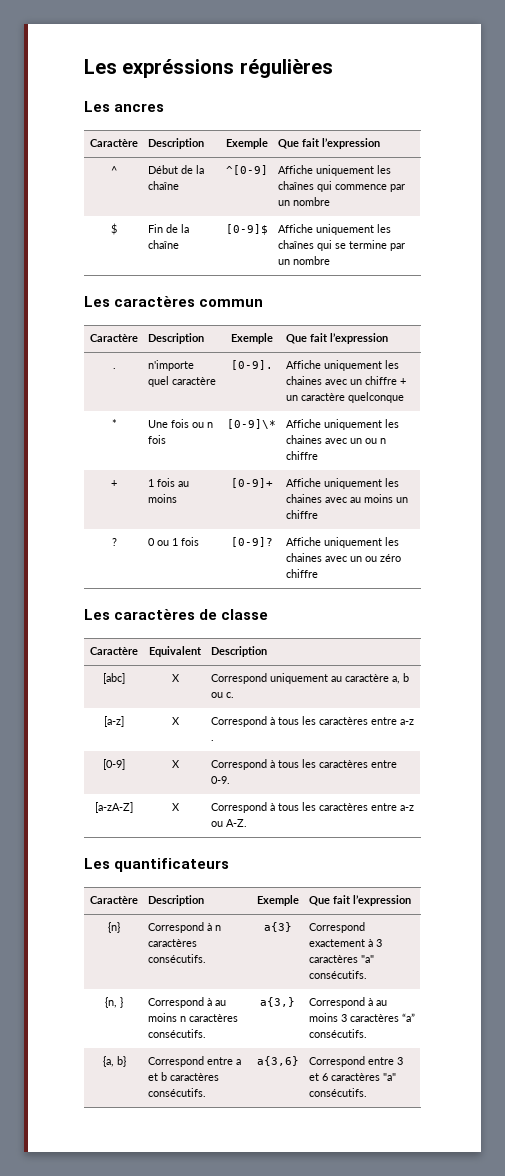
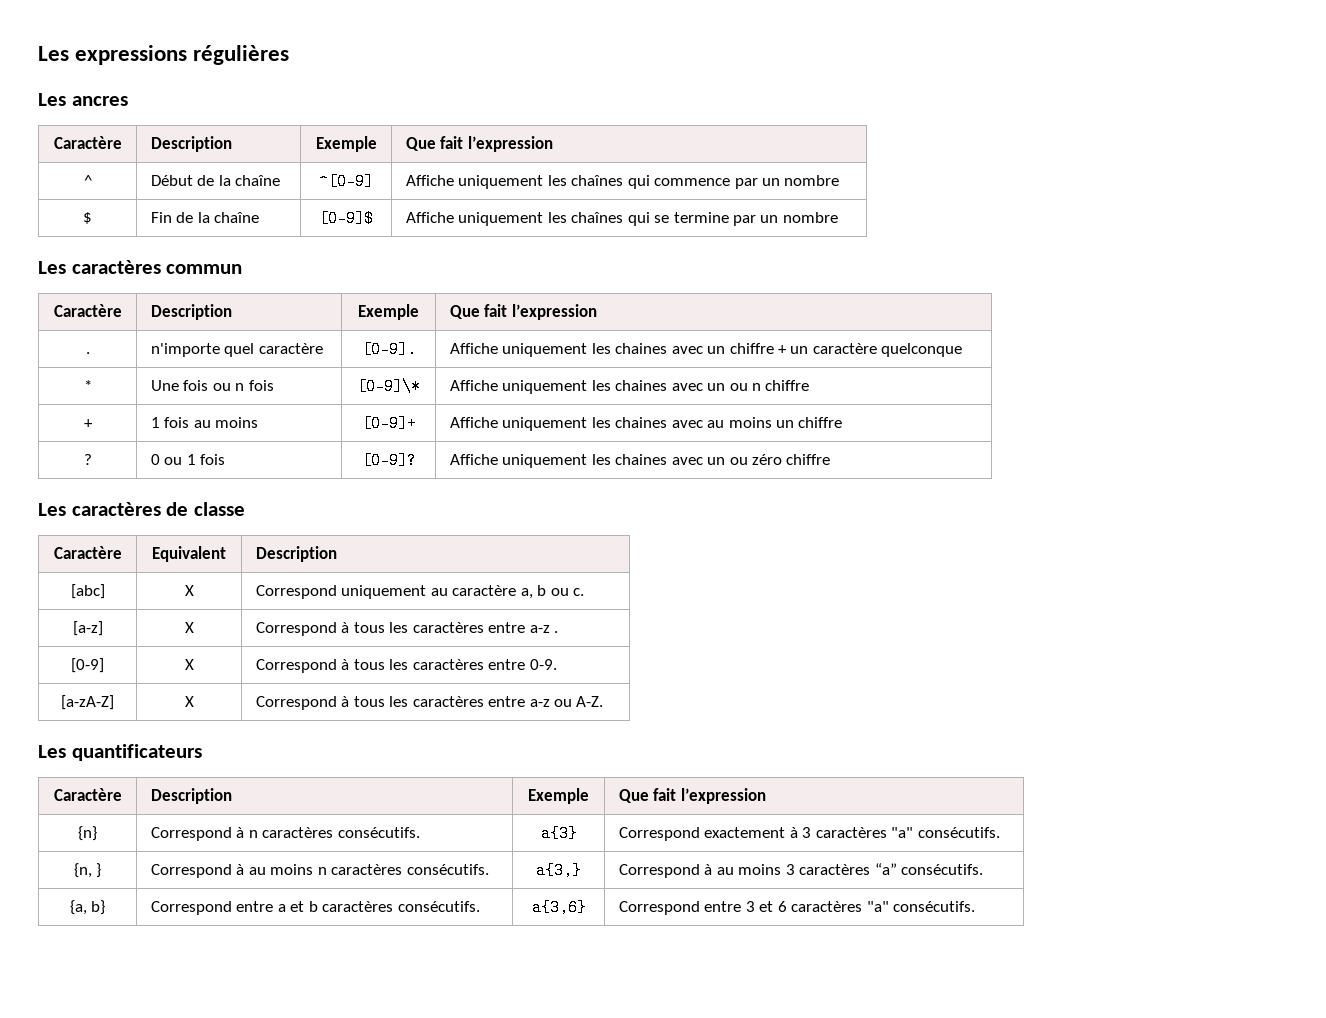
[84,59,235,78] Les expréssions -> [38,45,188,65] Les expressions

